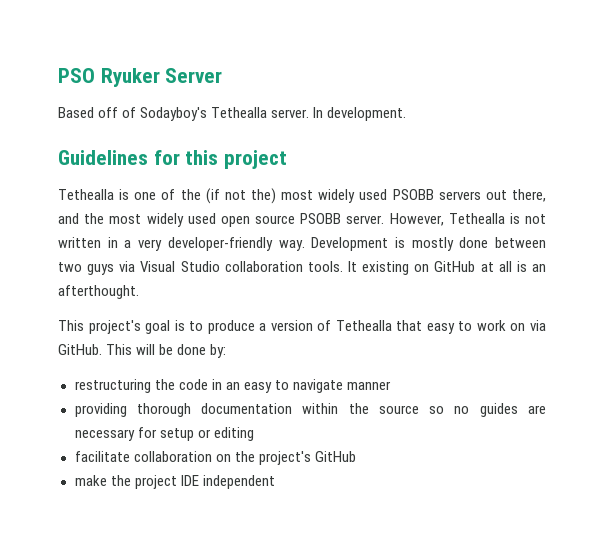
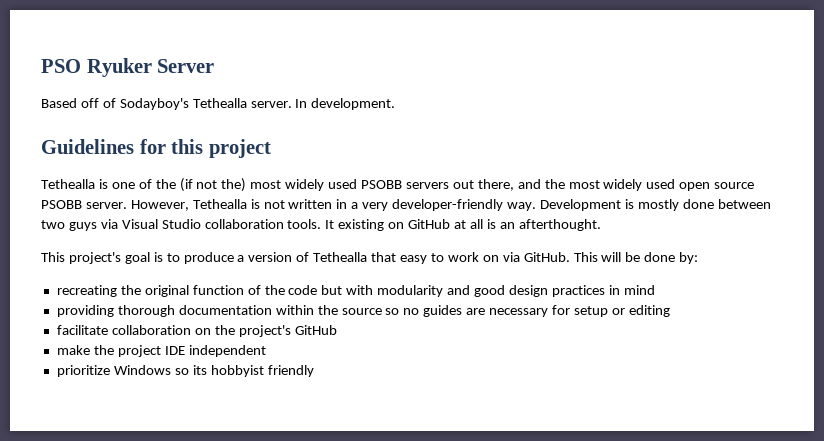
[74,379,391,393] restructuring the code in an easy to navigate manner -> [56,285,655,297] recreating the original function of the code but with modularity and good design practices in mind
(275, 482) none -> [56,365,314,377] // prioritize Windows so its hobbyist friendly

